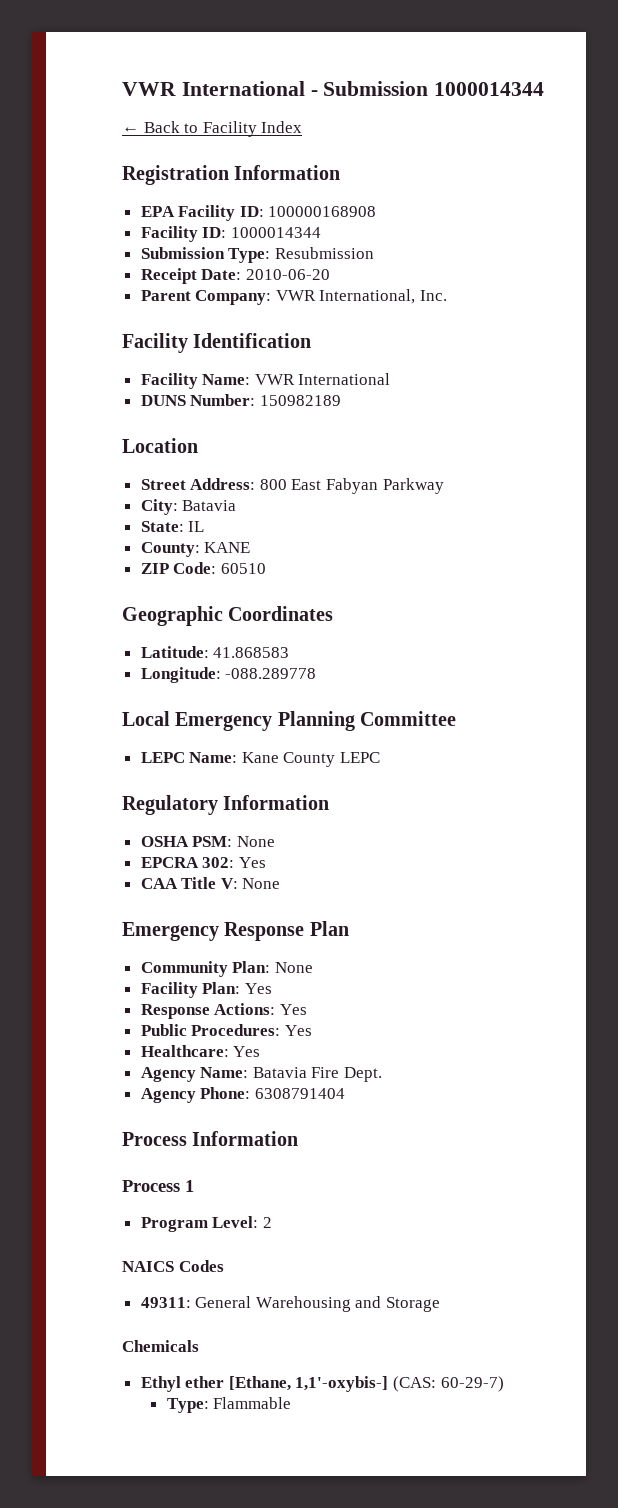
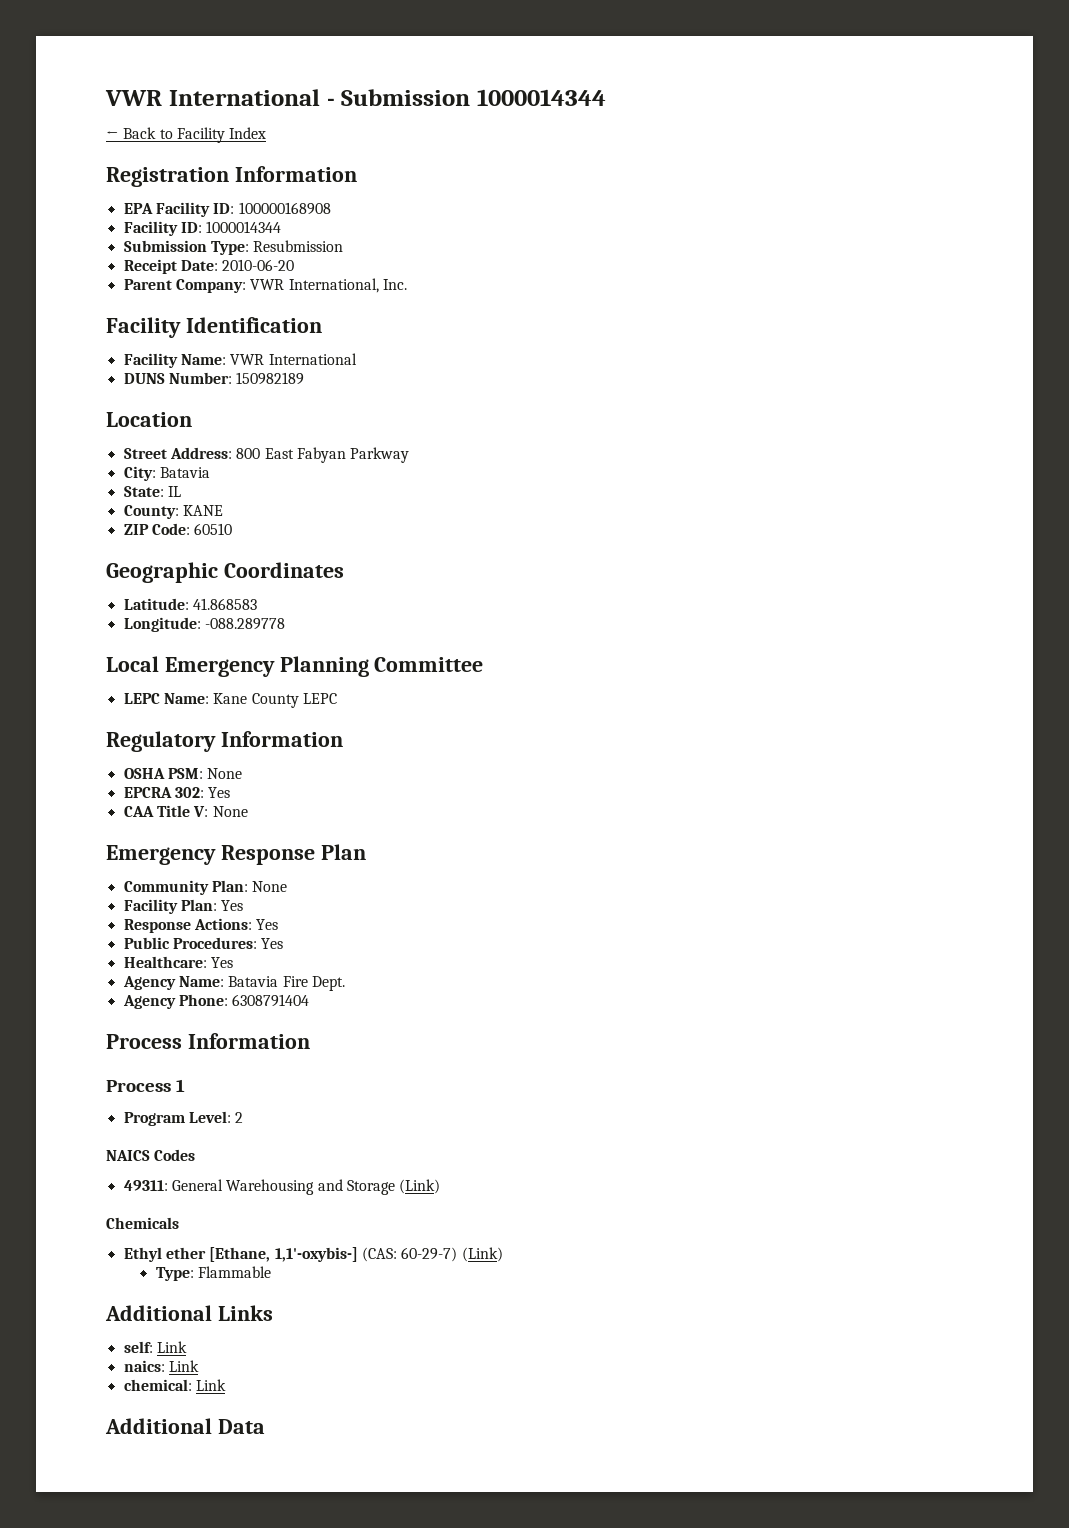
(441, 1304) none -> [399,1179,441,1194] (Link)
(504, 1384) none -> [461,1247,503,1262] (Link)
(292, 1403) none -> [105,1305,273,1321] [123,1341,187,1353] [123,1360,199,1372] [123,1379,226,1391] [105,1418,265,1434] // Additional Links // self: Link // naics: Link // chemical: Link // Additional Data

